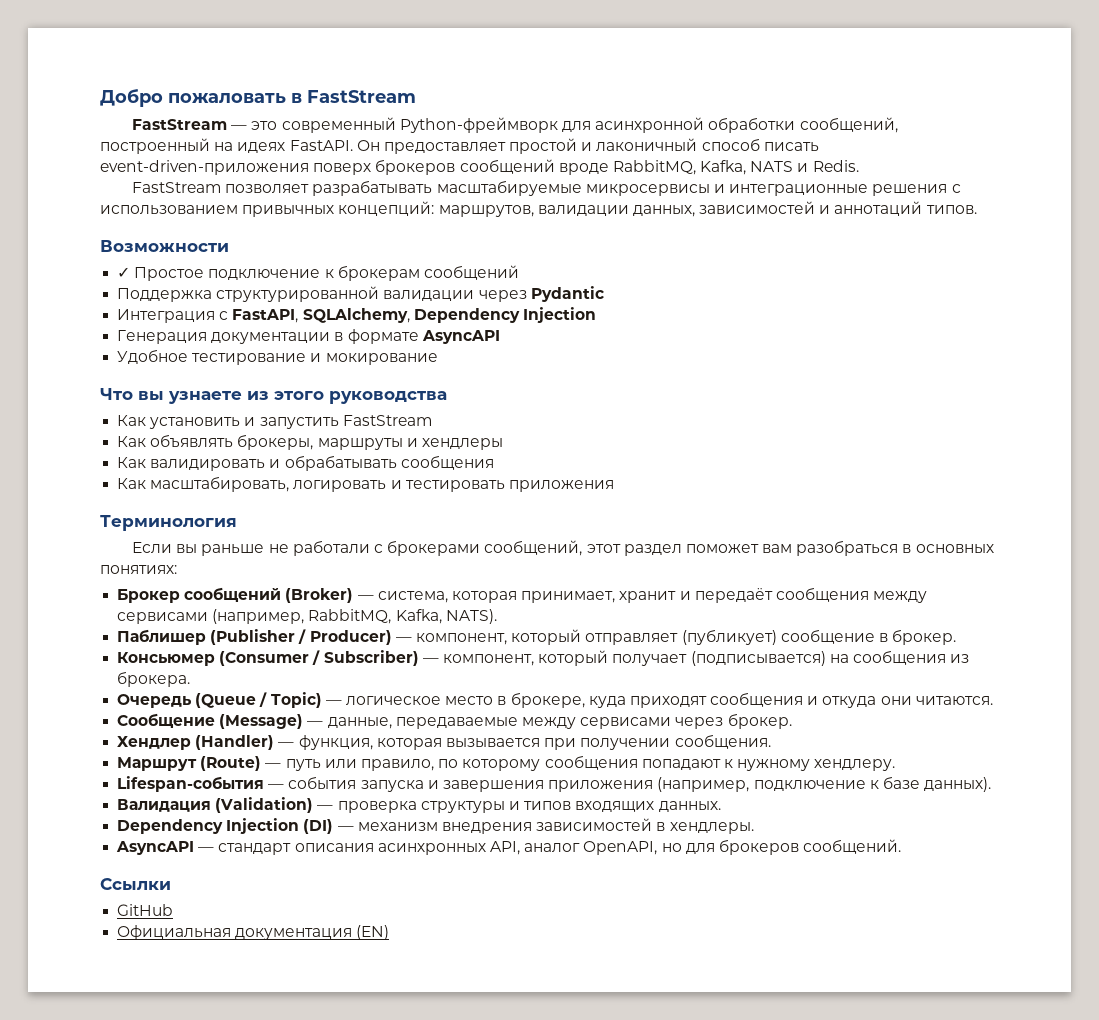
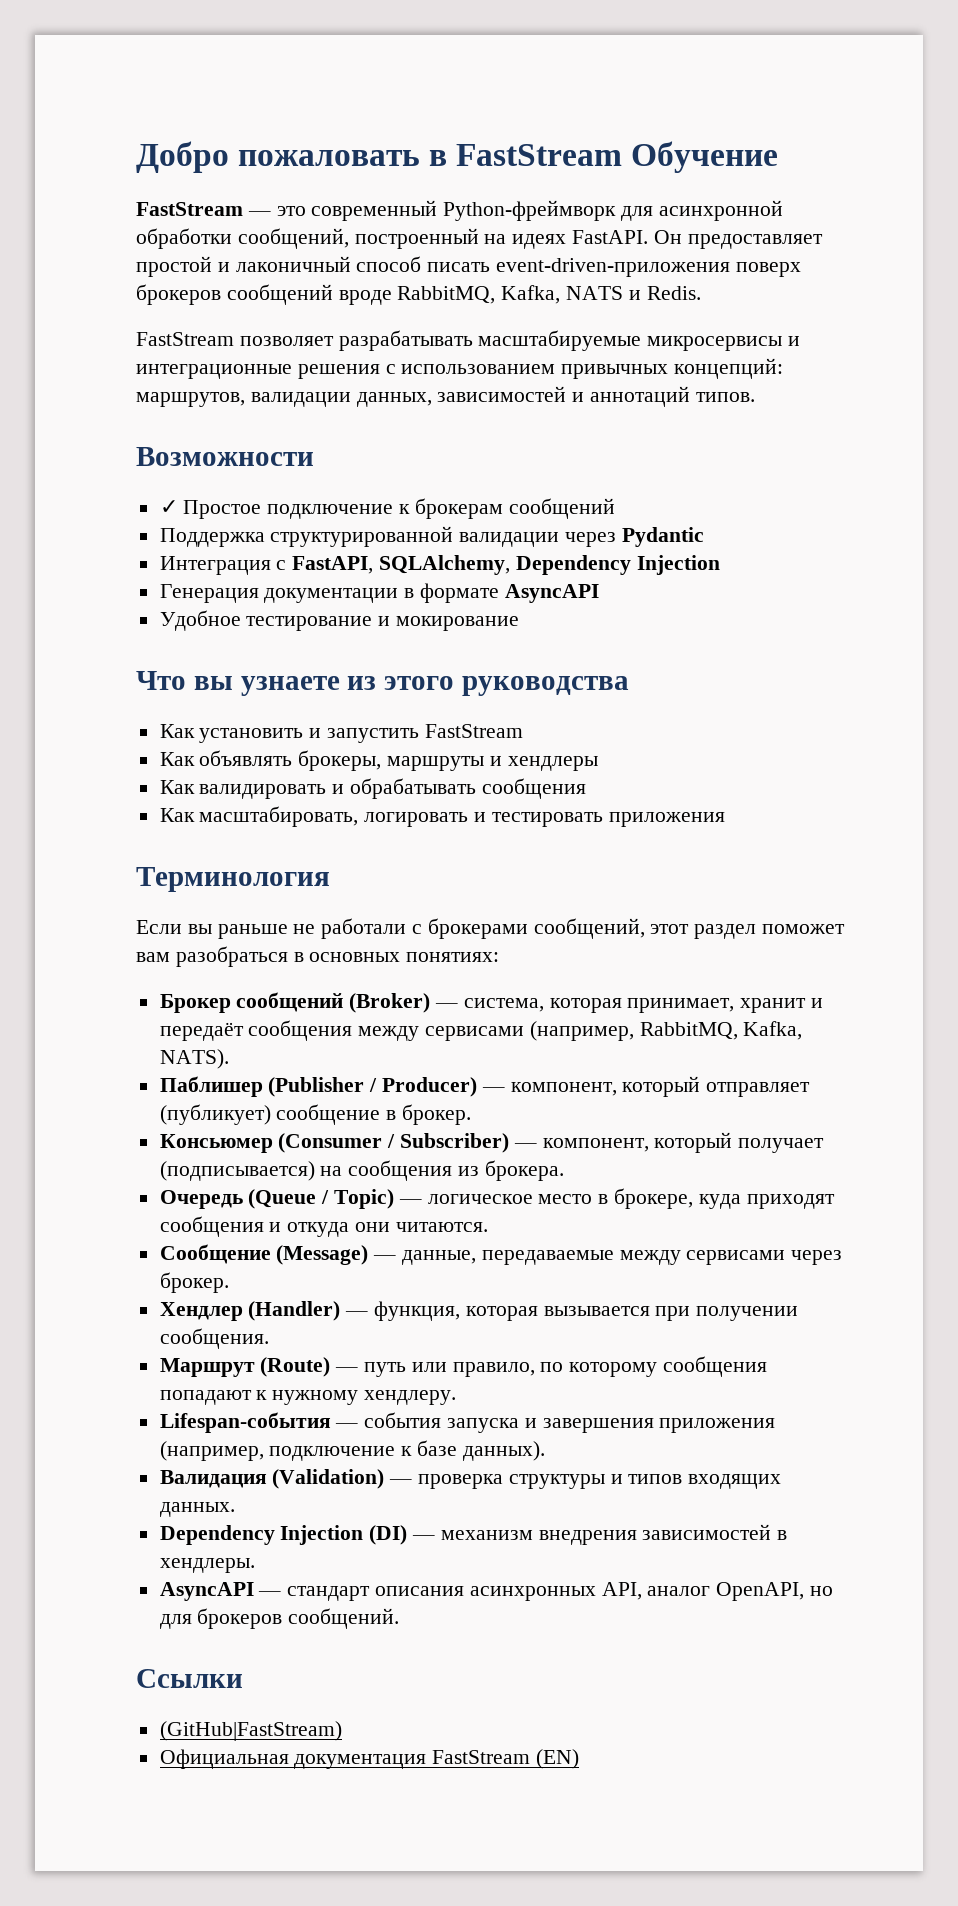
(416, 96) none -> [631,141,779,173] Обучение
[117,904,174,916] GitHub -> [159,1721,342,1741] (GitHub|FastStream)
(353, 934) none -> [432,1750,531,1764] FastStream

